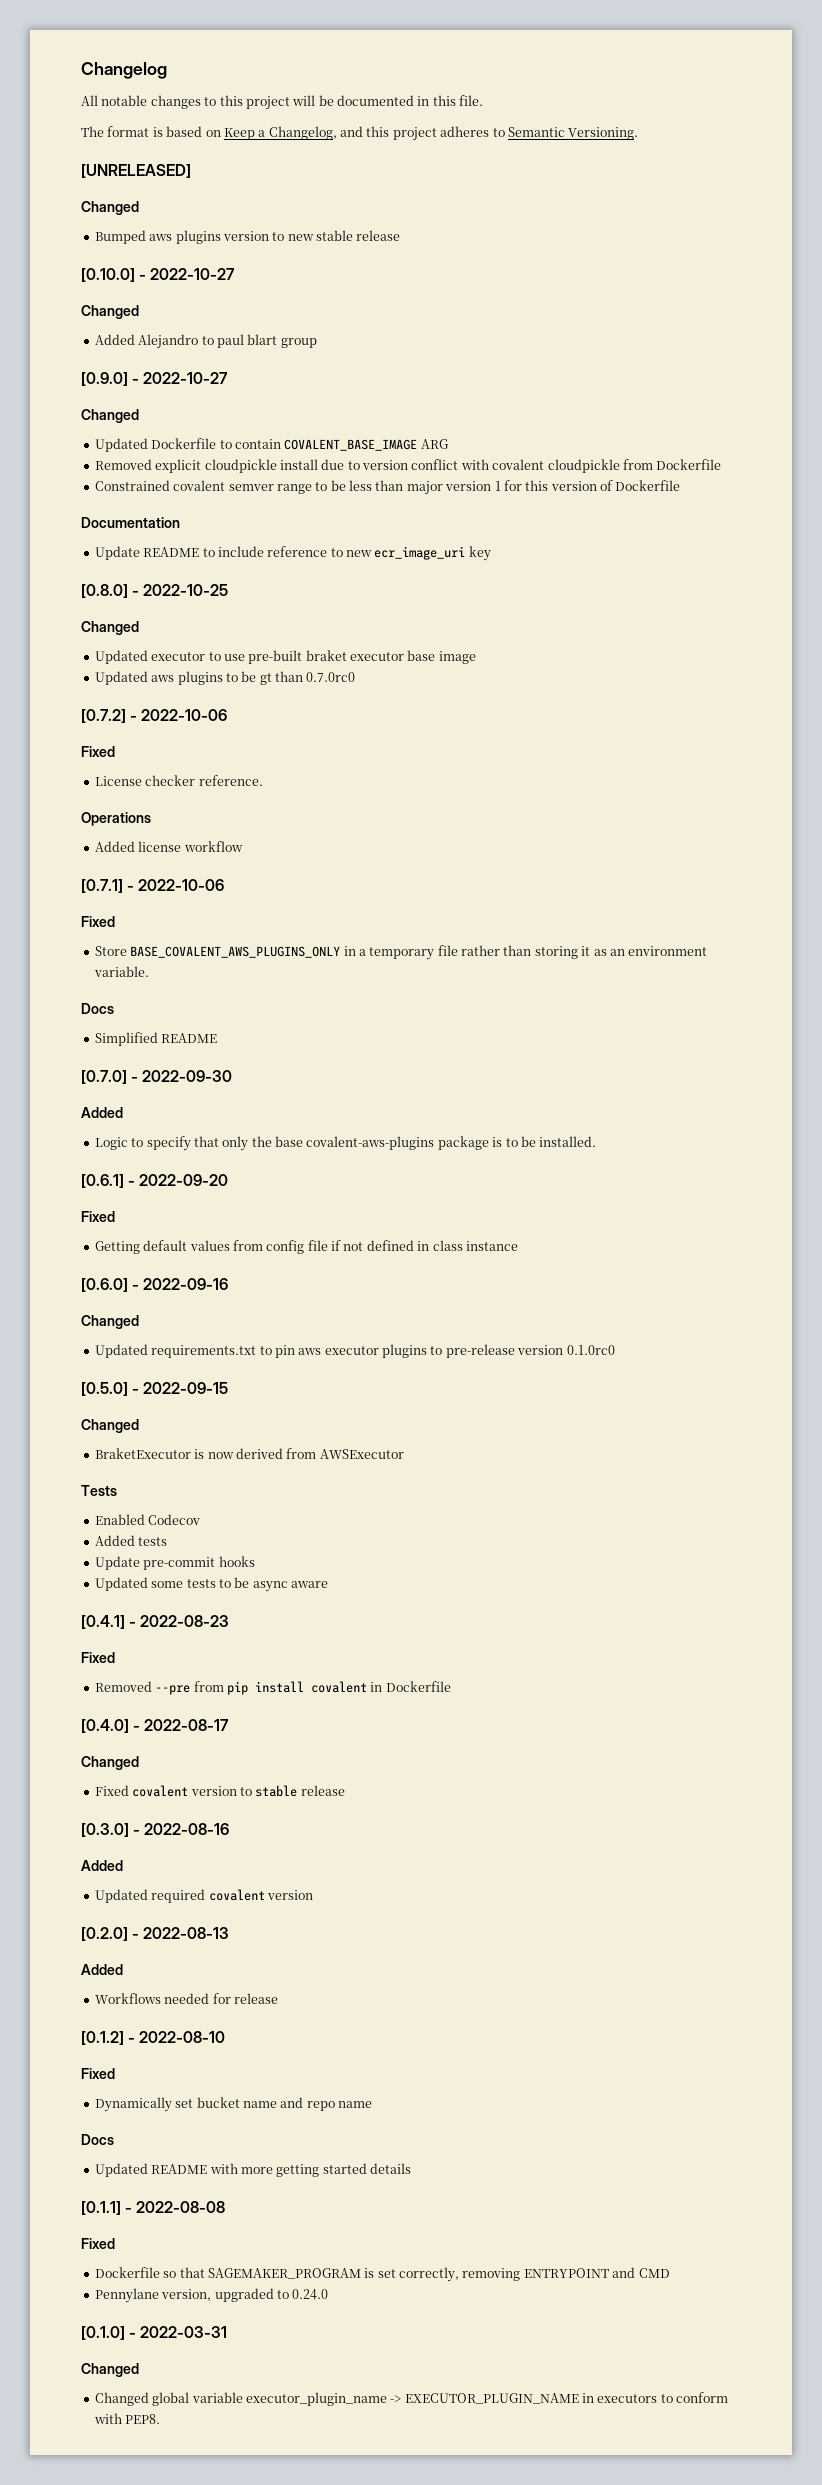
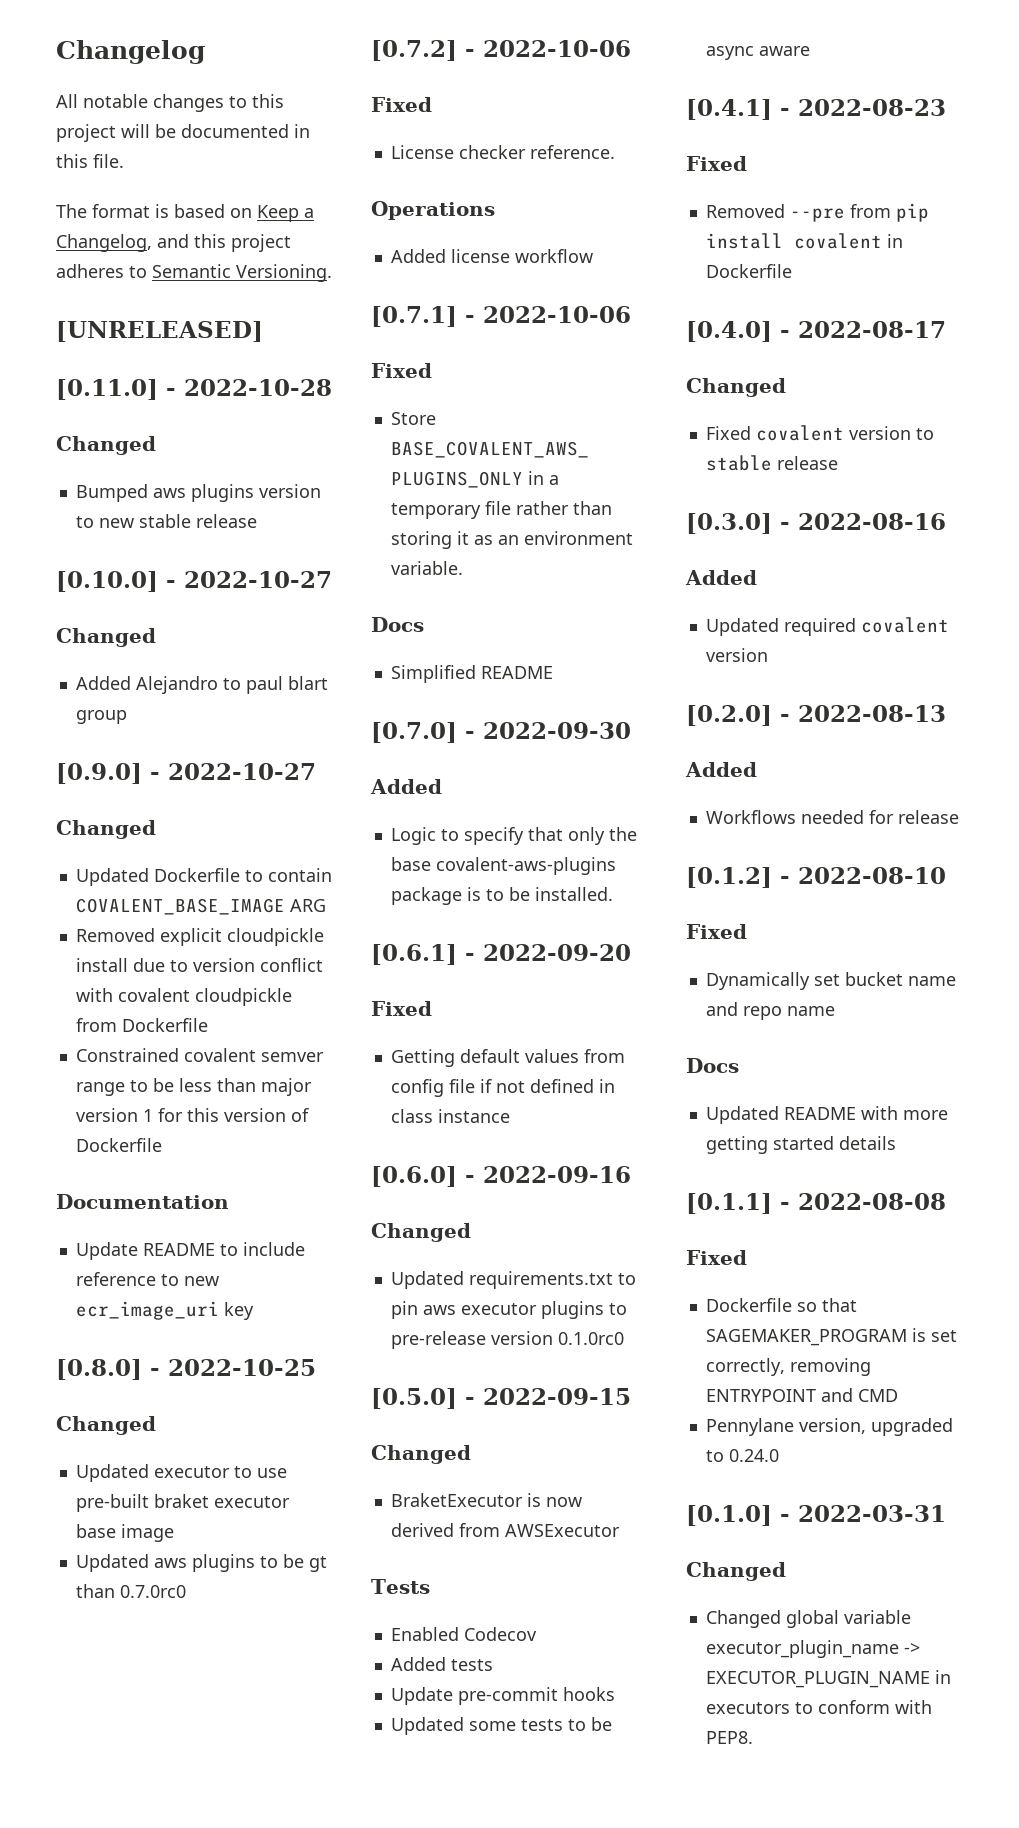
(191, 171) none -> [56,379,332,400] // [0.11.0] - 2022-10-28

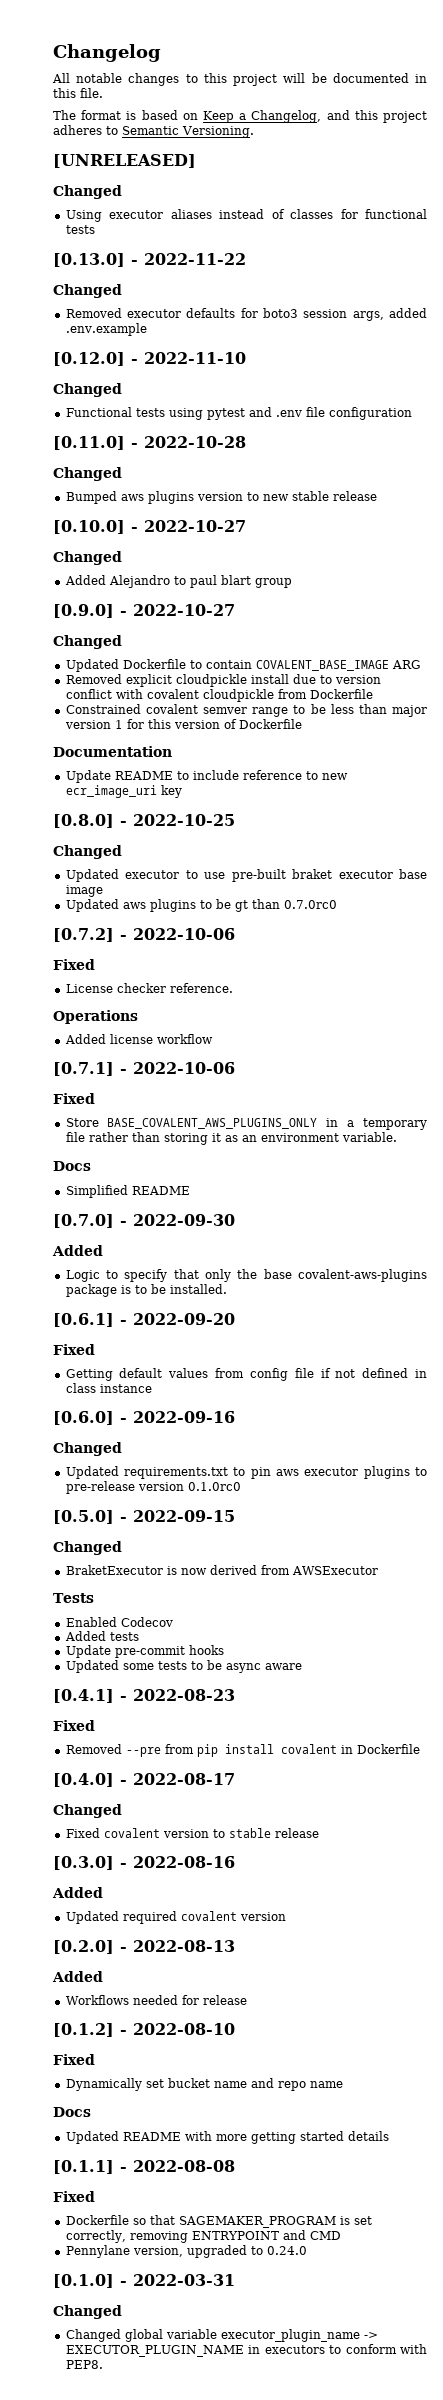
(263, 331) none -> [53,185,122,199] [65,209,428,222] [65,225,95,234] [53,253,246,267] [53,284,122,298] [65,308,427,321] [65,323,147,336] [53,352,246,366] [53,383,122,397] [65,407,412,420] // Changed // Using executor aliases instead of classes for functional tests // [0.13.0] - 2022-11-22 // Changed // Removed executor defaults for boto3 session args, added .env.example // [0.12.0] - 2022-11-10 // Changed // Functional tests using pytest and .env file configuration

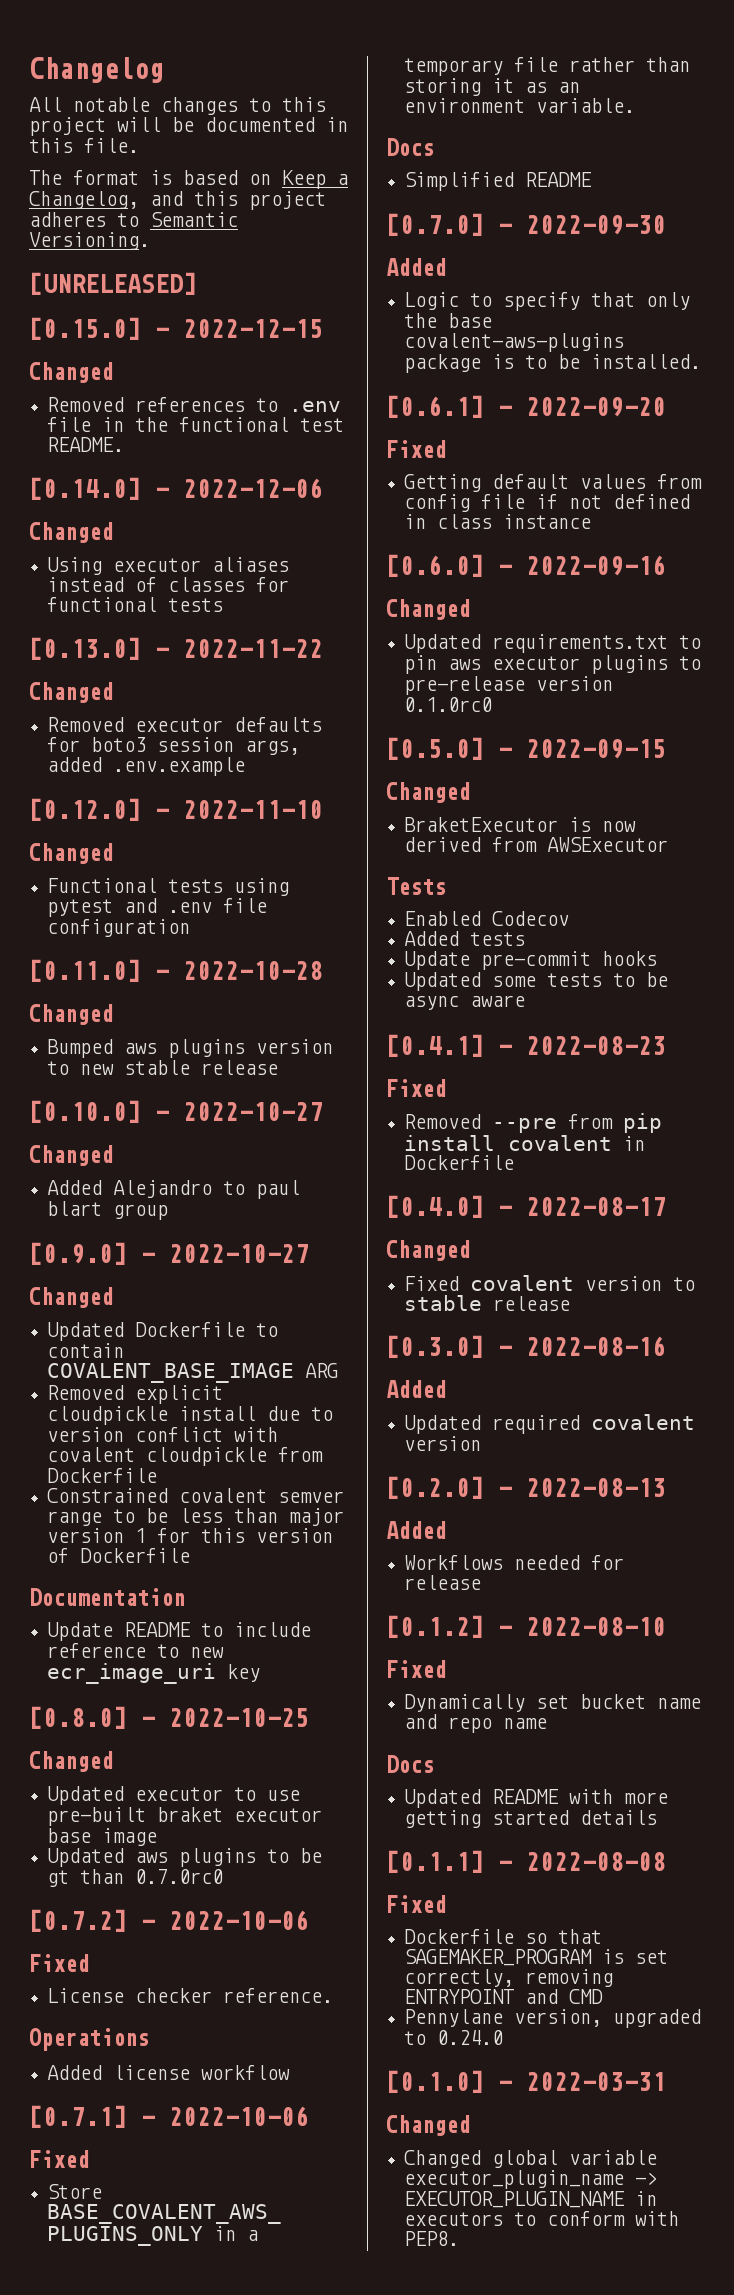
(196, 161) none -> [29,317,323,340] [29,362,113,383] [47,397,342,412] [47,417,345,432] [47,437,125,452] [29,477,323,500] // [0.15.0] - 2022-12-15 // Changed // Removed references to .env file in the functional test README. // [0.14.0] - 2022-12-06

